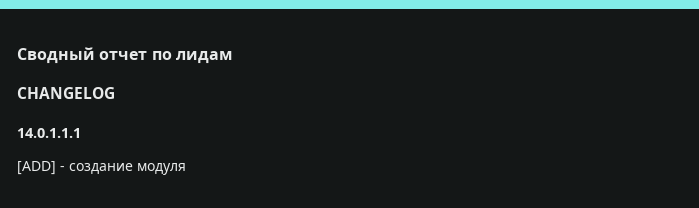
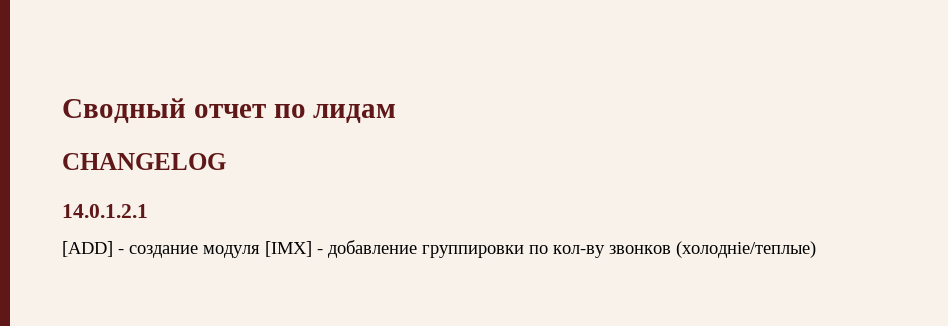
[17,128,81,138] 14.0.1.1.1 -> [62,204,148,218] 14.0.1.2.1
(186, 169) none -> [265,240,816,258] [IMX] - добавление группировки по кол-ву звонков (холодніе/теплые)

